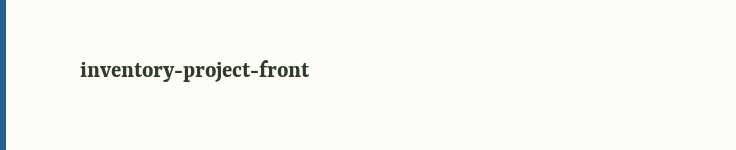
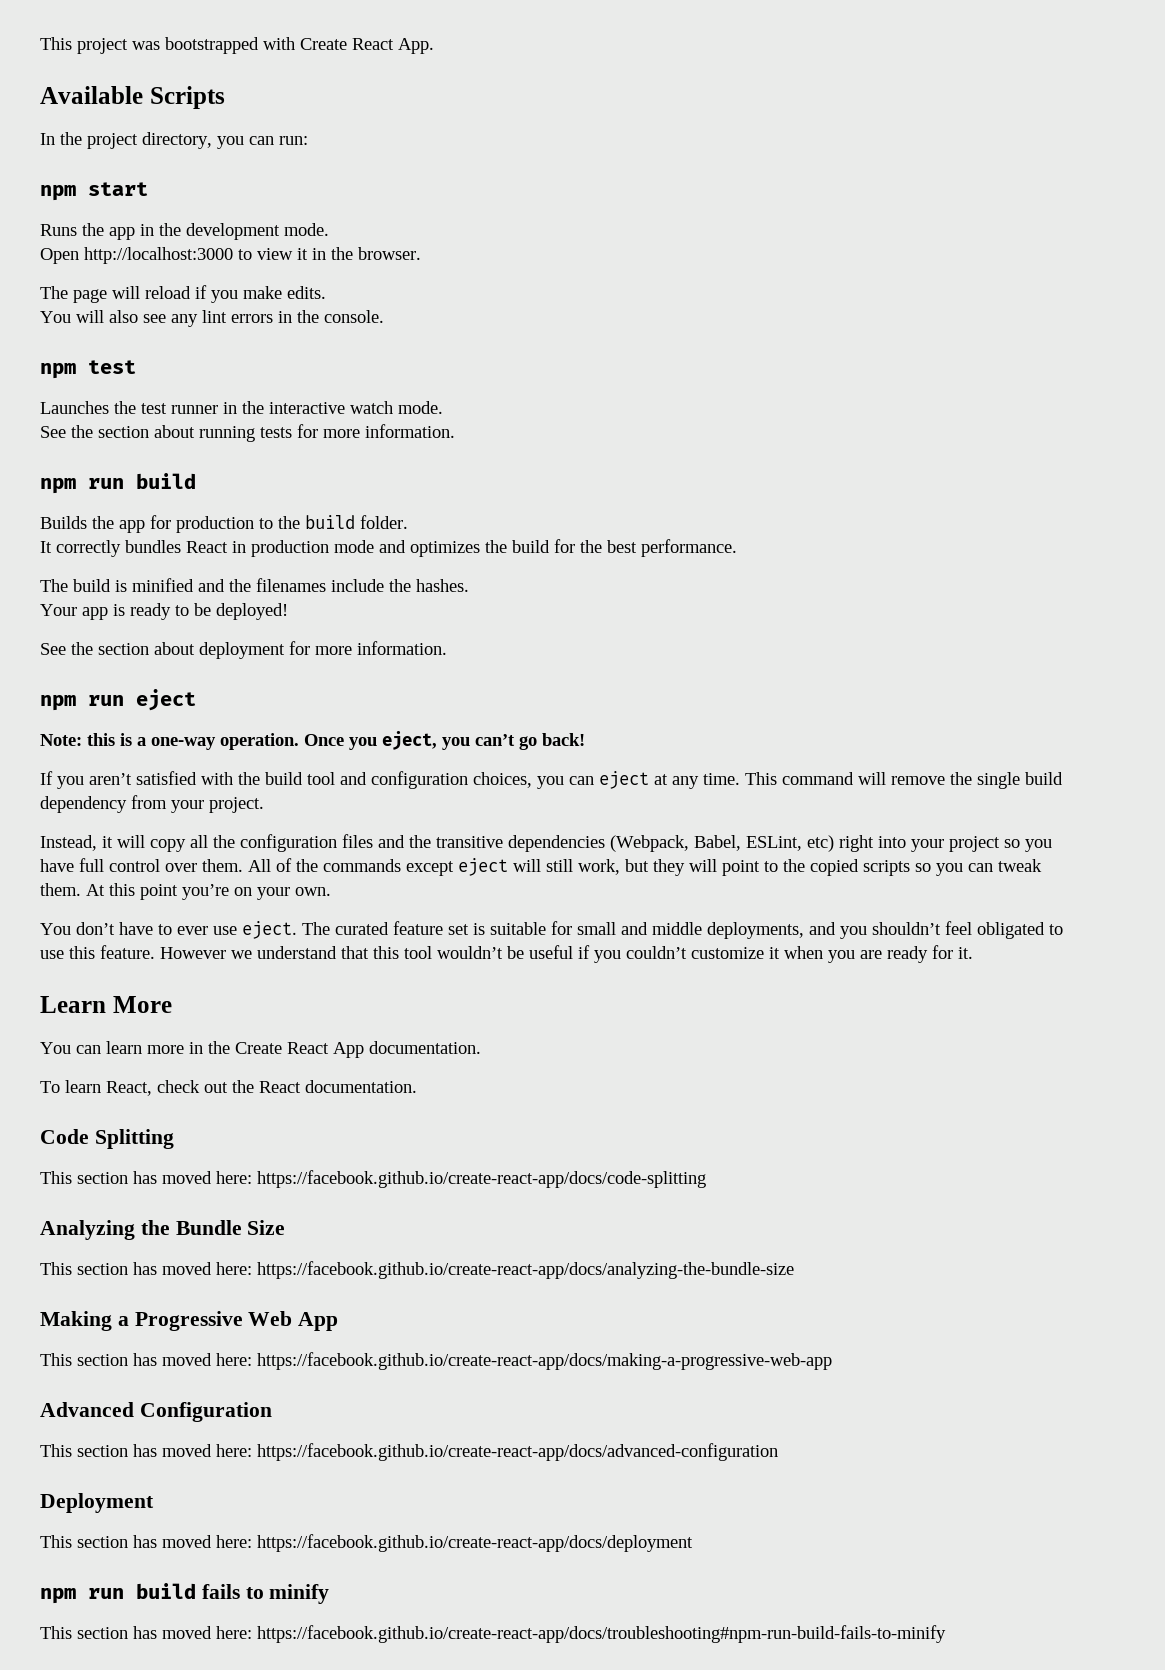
[80,60,310,82] inventory-project-front -> [40,37,434,54] [40,86,225,109] [40,132,308,149] [40,182,148,201] [40,223,329,240] [40,247,421,264] [40,285,326,303] [40,310,384,327] [40,360,136,379] [40,401,443,414] [40,424,455,442] [40,473,196,494] [40,515,408,533] [40,539,737,557] [40,578,469,592] [40,603,288,620] [40,641,447,659] [40,689,196,711] [40,731,585,750] [40,771,1063,789] [40,795,264,813] [40,834,1052,852] [40,858,1042,876] [40,883,331,900] [40,921,1063,939] [40,945,973,963] [40,996,172,1013] [40,1041,481,1058] [40,1080,417,1096] [40,1129,174,1149] [40,1170,706,1188] [40,1220,286,1240] [40,1261,794,1279] [40,1311,339,1331] [40,1352,832,1370] [40,1402,272,1422] [40,1443,778,1461] [40,1493,154,1513] [40,1534,693,1552] [40,1583,330,1604] [40,1625,946,1643] This project was bootstrapped with Create React App. // Available Scripts // In the project directory, you can run: // npm start // Runs the app in the development mode. // Open http://localhost:3000 to view it in the browser. // The page will reload if you make edits. // You will also see any lint errors in the console. // npm test // Launches the test runner in the interactive watch mode. // See the section about running tests for more information. // npm run build // Builds the app for production to the build folder. // It correctly bundles React in production mode and optimizes the build for the best performance. // The build is minified and the filenames include the hashes. // Your app is ready to be deployed! // See the section about deployment for more information. // npm run eject // Note: this is a one-way operation. Once you eject, you can’t go back! // If you aren’t satisfied with the build tool and configuration choices, you can eject at any time. This command will remove the single build dependency from your project. // Instead, it will copy all the configuration files and the transitive dependencies (Webpack, Babel, ESLint, etc) right into your project so you have full control over them. All of the commands except eject will still work, but they will point to the copied scripts so you can tweak them. At this point you’re on your own. // You don’t have to ever use eject. The curated feature set is suitable for small and middle deployments, and you shouldn’t feel obligated to use this feature. However we understand that this tool wouldn’t be useful if you couldn’t customize it when you are ready for it. // Learn More // You can learn more in the Create React App documentation. // To learn React, check out the React documentation. // Code Splitting // This section has moved here: https://facebook.github.io/create-react-app/docs/code-splitting // Analyzing the Bundle Size // This section has moved here: https://facebook.github.io/create-react-app/docs/analyzing-the-bundle-size // Making a Progressive Web App // This section has moved here: https://facebook.github.io/create-react-app/docs/making-a-progressive-web-app // Advanced Configuration // This section has moved here: https://facebook.github.io/create-react-app/docs/advanced-configuration // Deployment // This section has moved here: https://facebook.github.io/create-react-app/docs/deployment // npm run build fails to minify // This section has moved here: https://facebook.github.io/create-react-app/docs/troubleshooting#npm-run-build-fails-to-minify

